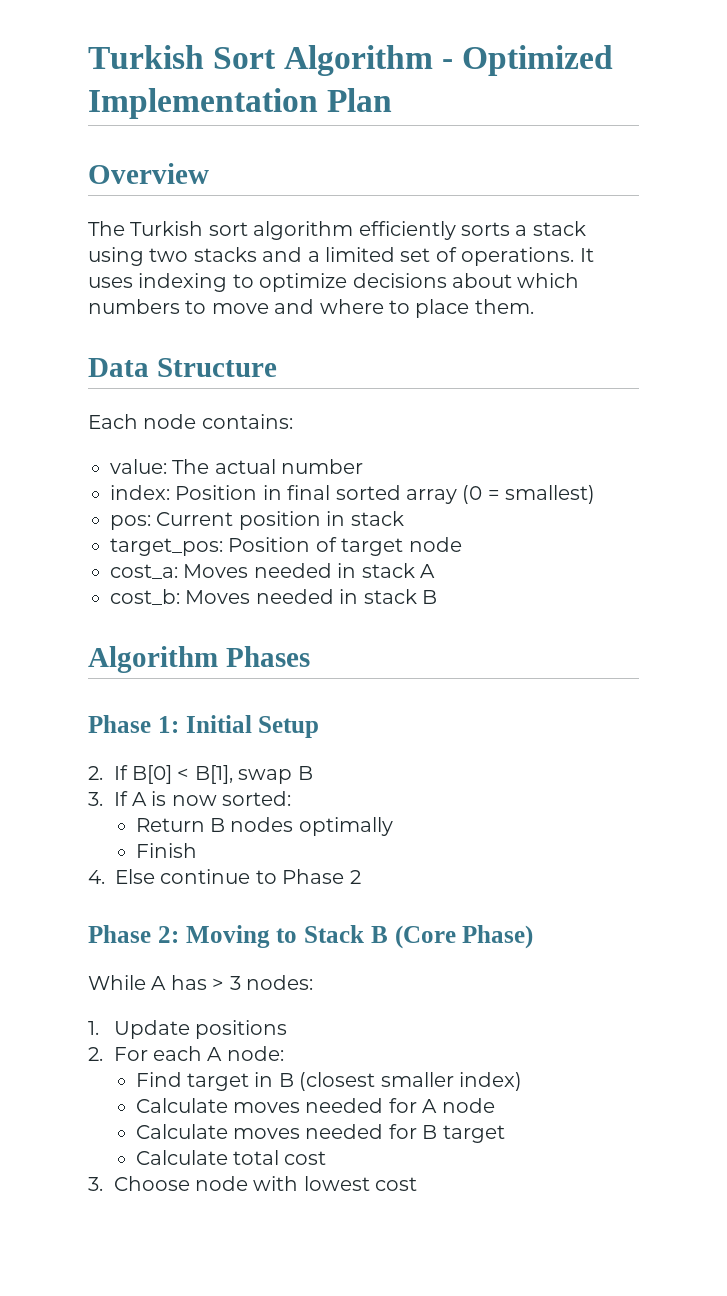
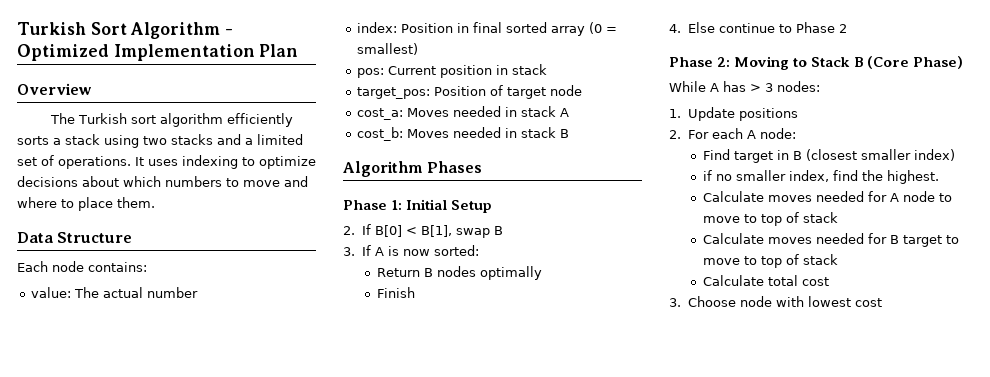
(522, 1081) none -> [702,170,939,184] // if no smaller index, find the highest.
(495, 1105) none -> [938,193,952,202] [702,212,838,226] to move to top of stack
(505, 1134) none -> [945,235,959,244] [702,254,838,268] to move to top of stack

